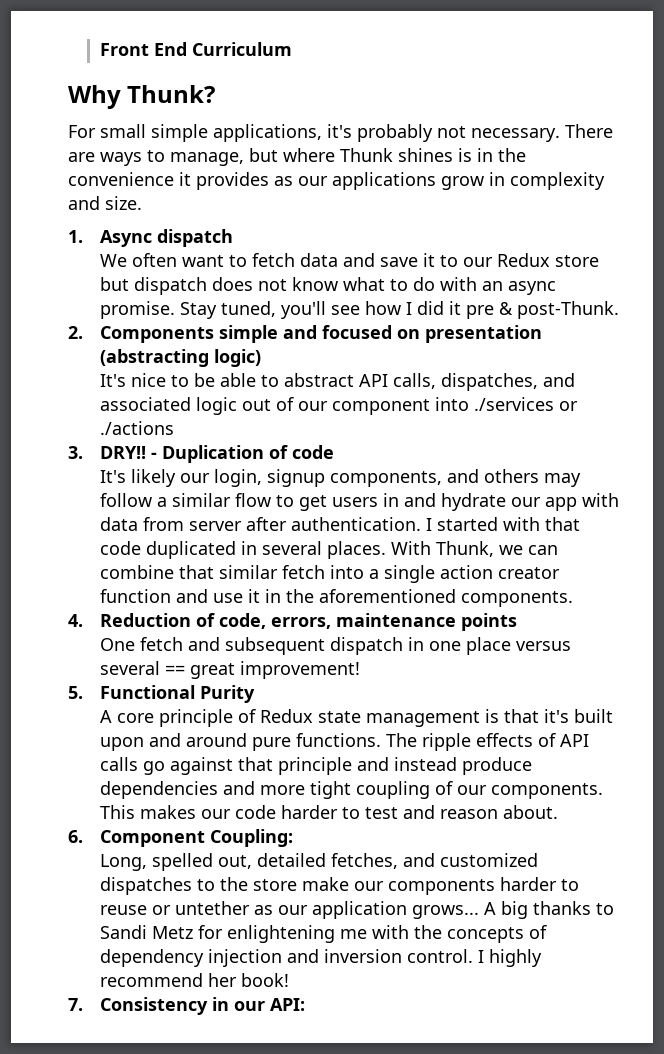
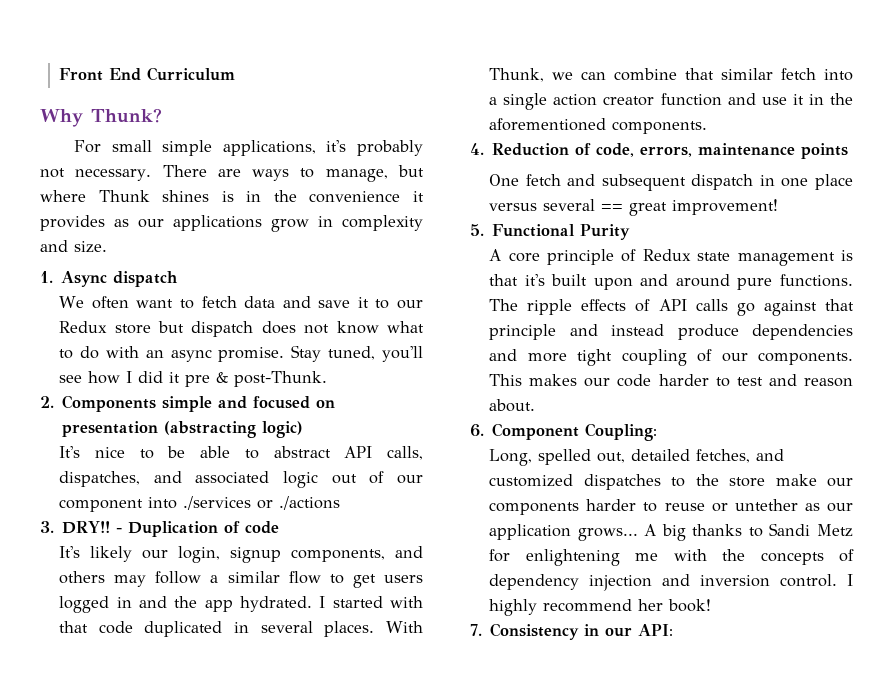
(378, 502) none -> [59,596,110,613] logged
[440,493,619,511] [99,517,421,531] hydrate our app with data from server after authentication. -> [174,596,312,612] the app hydrated.

